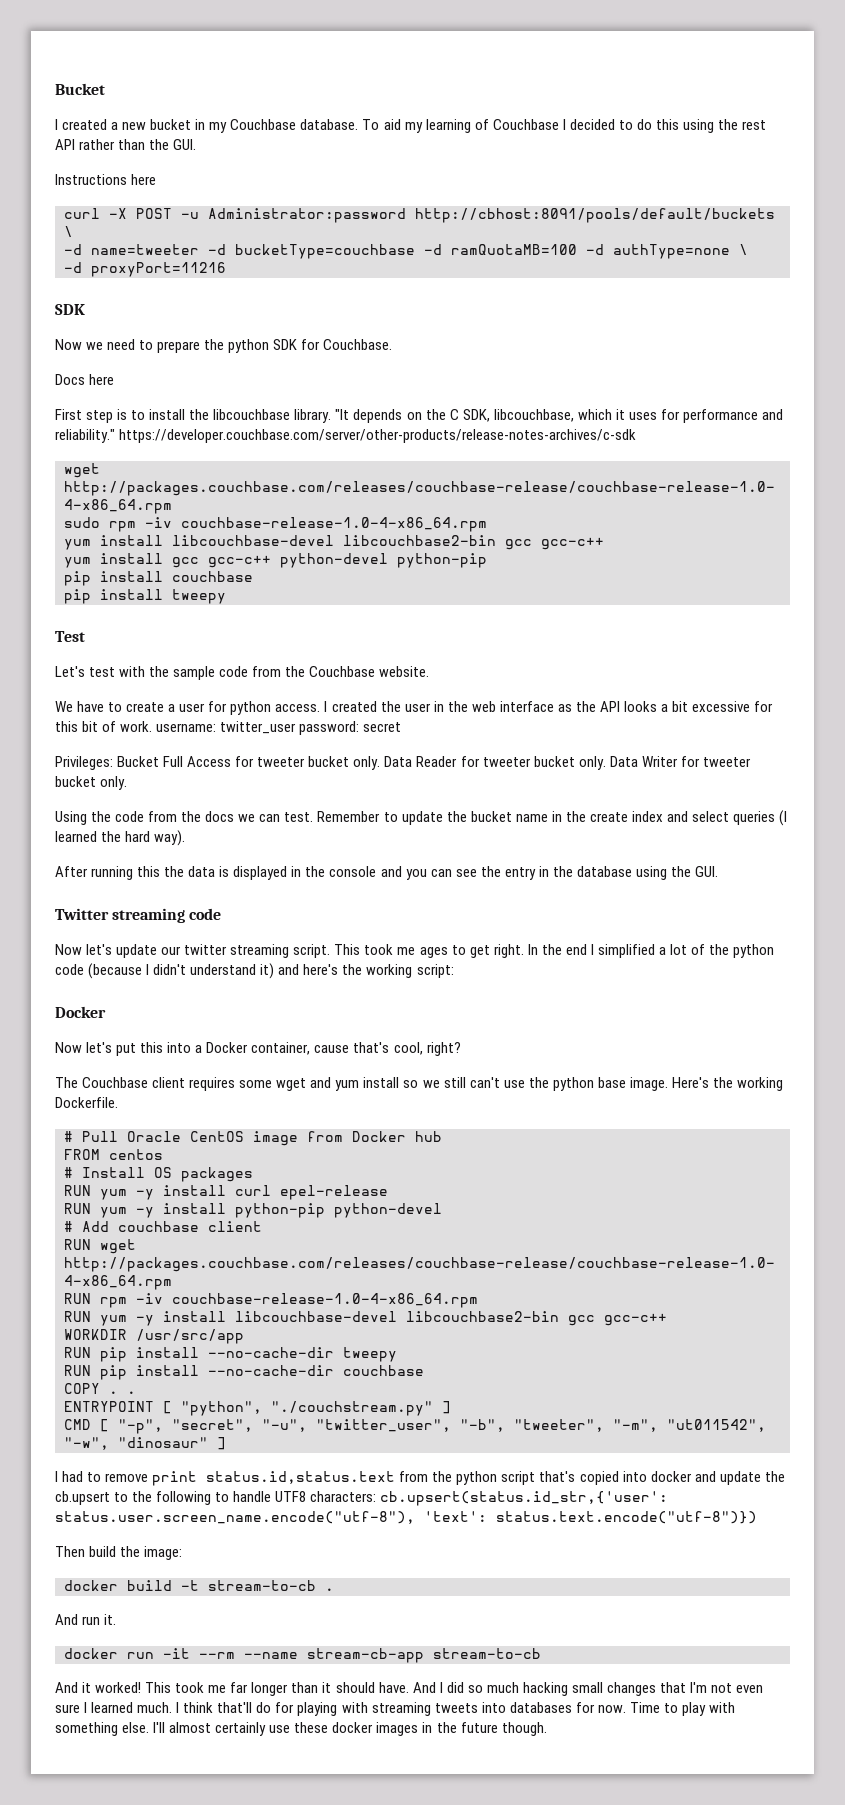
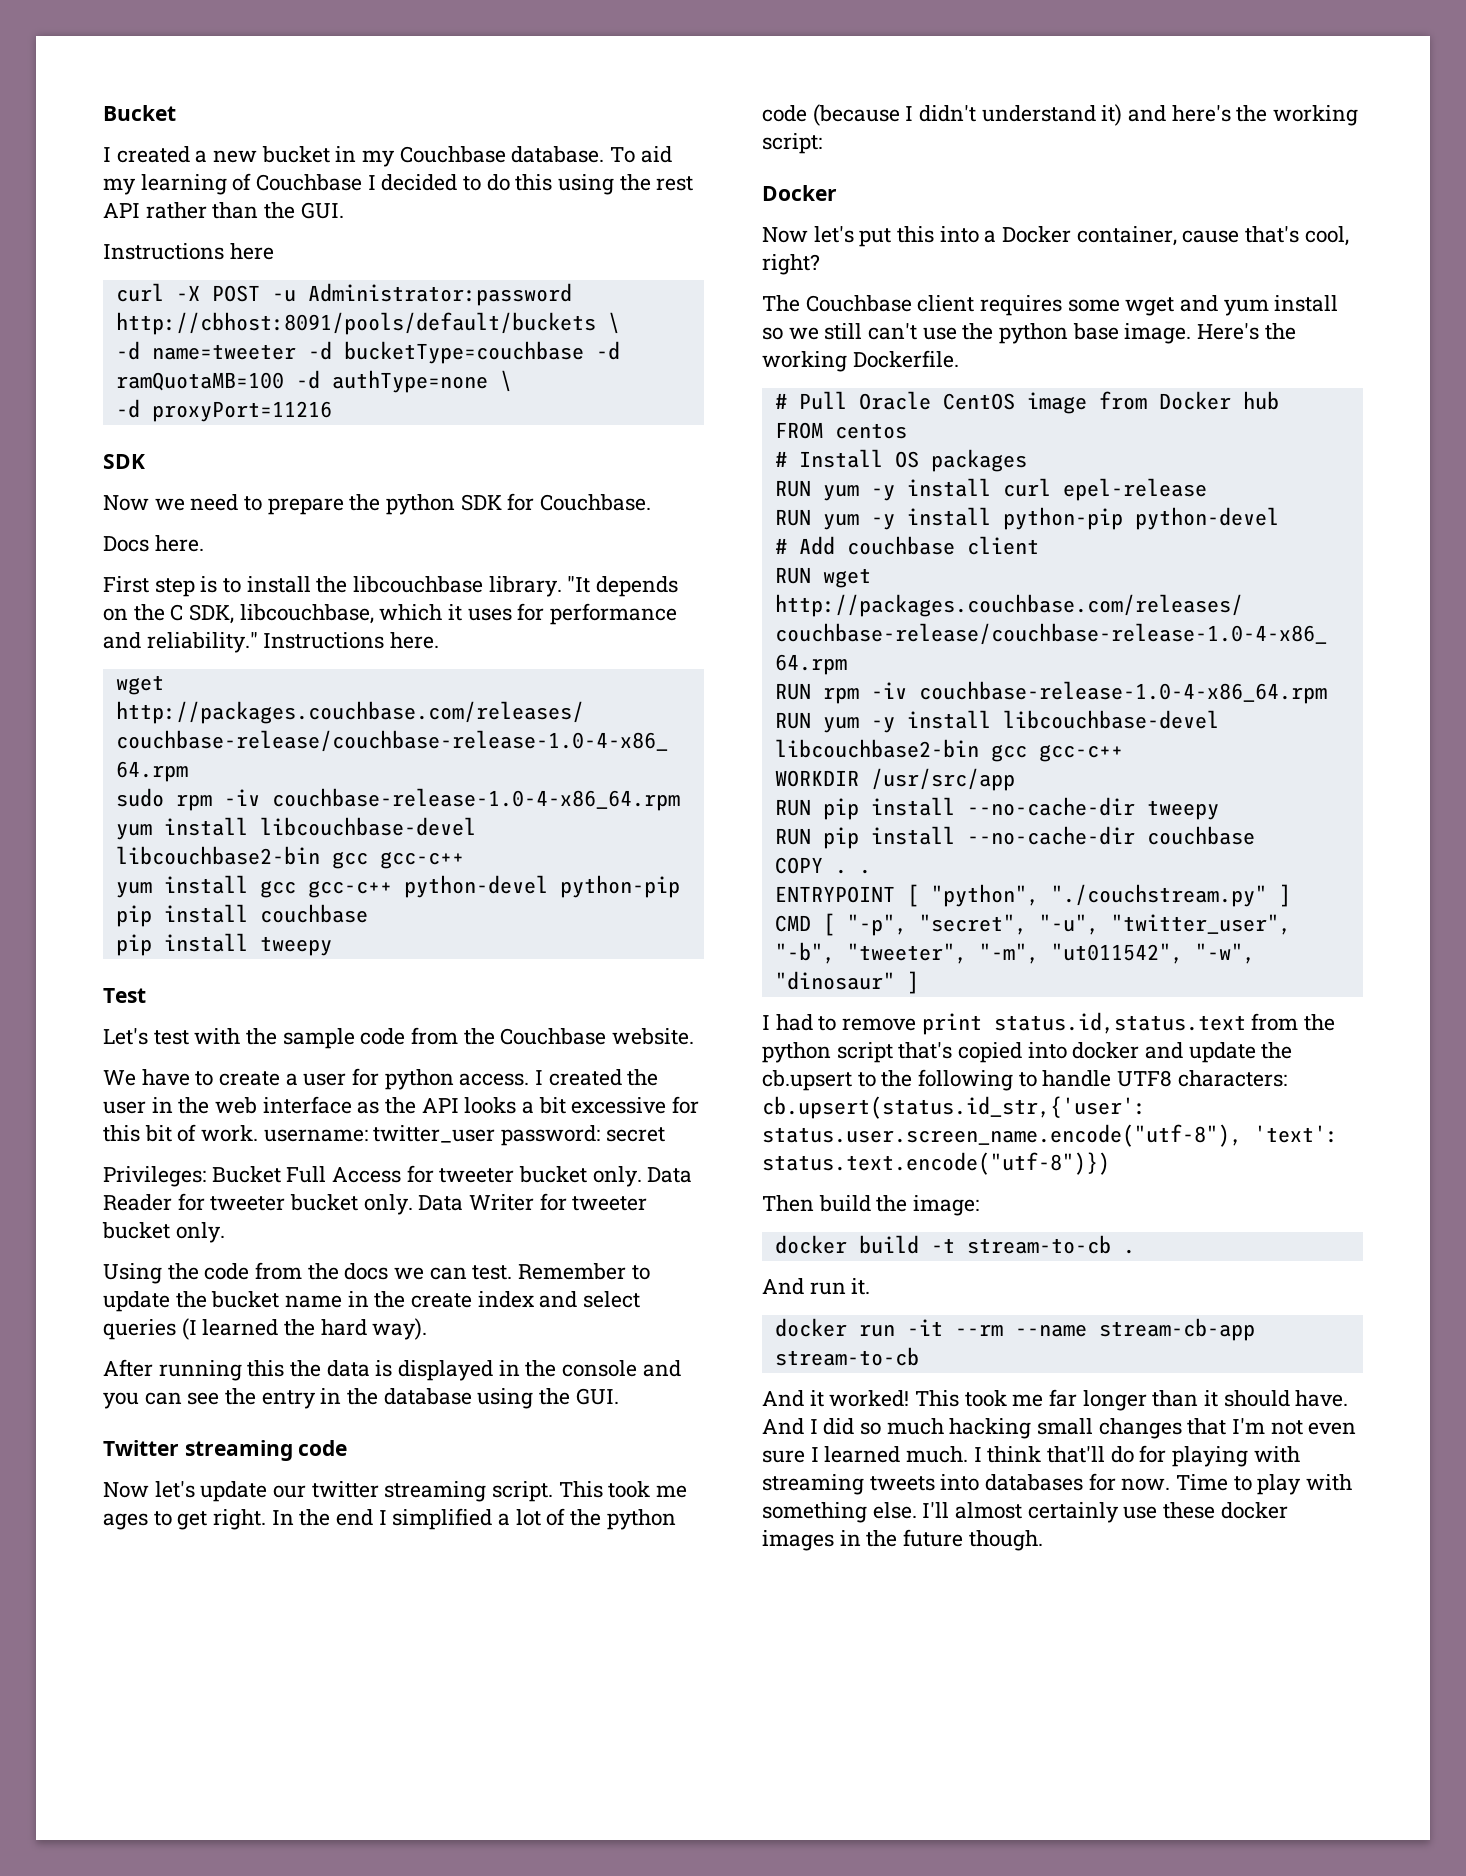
[89,374,115,385] here -> [154,535,204,552] here.
[119,429,637,443] https://developer.couchbase.com/server/other-products/release-notes-archives/c-sdk -> [263,632,440,649] Instructions here.

